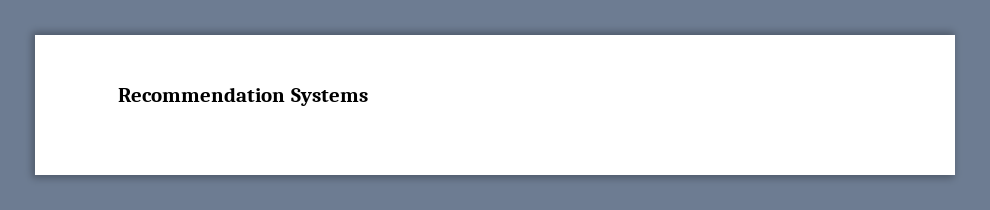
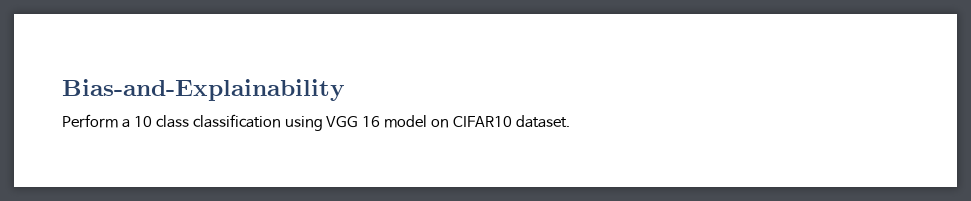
[118,87,368,106] Recommendation Systems -> [62,79,345,101] [62,114,571,131] Bias-and-Explainability // Perform a 10 class classification using VGG 16 model on CIFAR10 dataset.

